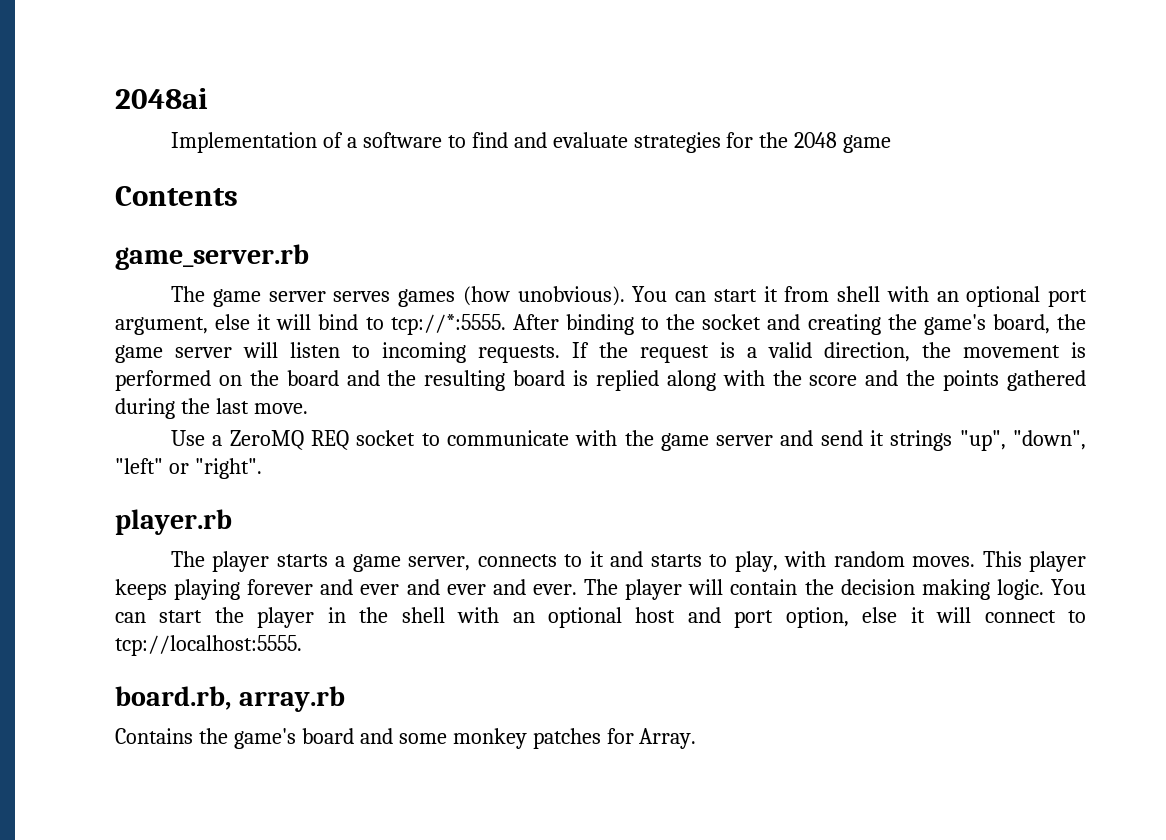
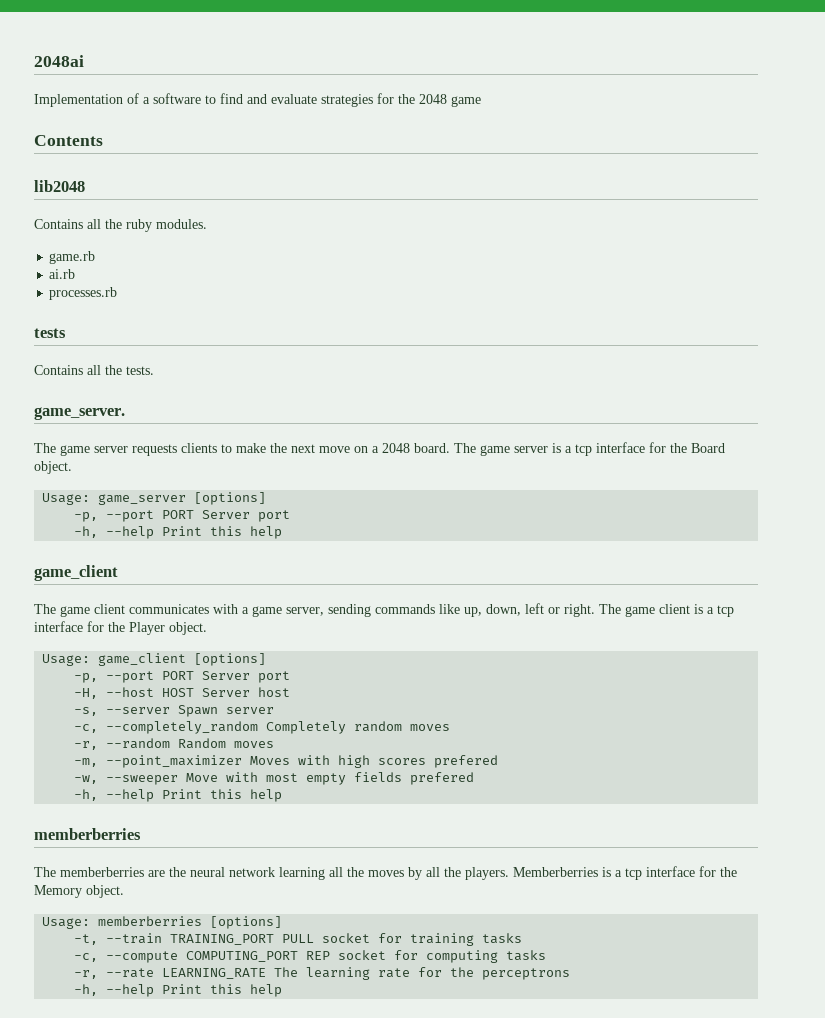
[115,244,309,270] [171,286,1087,307] [115,314,1086,335] [115,342,1086,363] [115,370,1086,391] [115,398,308,419] [171,430,1086,451] [115,458,262,479] [115,509,232,535] [171,551,1086,572] [115,579,1086,600] [115,607,1087,628] [115,635,302,656] [115,686,346,712] [115,728,697,749] game_server.rb // The game server serves games (how unobvious). You can start it from shell with an optional port argument, else it will bind to tcp://*:5555. After binding to the socket and creating the game's board, the game server will listen to incoming requests. If the request is a valid direction, the movement is performed on the board and the resulting board is replied along with the score and the points gathered during the last move. // Use a ZeroMQ REQ socket to communicate with the game server and send it strings "up", "down", "left" or "right". // player.rb // The player starts a game server, connects to it and starts to play, with random moves. This player keeps playing forever and ever and ever and ever. The player will contain the decision making logic. You can start the player in the shell with an optional host and port option, else it will connect to tcp://localhost:5555. // board.rb, array.rb // Contains the game's board and some monkey patches for Array. -> [34,180,85,192] [34,219,207,232] [49,251,96,264] [49,269,76,279] [49,287,118,300] [34,328,66,338] [34,365,154,375] [34,407,125,420] [34,442,725,456] [34,461,72,474] [42,492,267,505] [74,510,291,522] [74,526,283,539] [34,565,118,581] [34,603,734,617] [34,621,207,635] [42,653,267,666] [74,671,291,683] [74,687,291,699] [74,705,275,717] [74,721,451,734] [74,738,275,750] [74,755,499,768] [74,772,475,785] [74,789,283,802] [34,828,141,840] [34,866,737,880] [34,885,124,898] [42,916,283,929] [74,933,523,946] [74,950,547,963] [74,967,571,980] [74,984,283,997] lib2048 // Contains all the ruby modules. // game.rb // ai.rb // processes.rb // tests // Contains all the tests. // game_server. // The game server requests clients to make the next move on a 2048 board. The game server is a tcp interface for the Board object. // Usage: game_server [options] // -p, --port PORT Server port // -h, --help Print this help // game_client // The game client communicates with a game server, sending commands like up, down, left or right. The game client is a tcp interface for the Player object. // Usage: game_client [options] // -p, --port PORT Server port // -H, --host HOST Server host // -s, --server Spawn server // -c, --completely_random Completely random moves // -r, --random Random moves // -m, --point_maximizer Moves with high scores prefered // -w, --sweeper Move with most empty fields prefered // -h, --help Print this help // memberberries // The memberberries are the neural network learning all the moves by all the players. Memberberries is a tcp interface for the Memory object. // Usage: memberberries [options] // -t, --train TRAINING_PORT PULL socket for training tasks // -c, --compute COMPUTING_PORT REP socket for computing tasks // -r, --rate LEARNING_RATE The learning rate for the perceptrons // -h, --help Print this help

